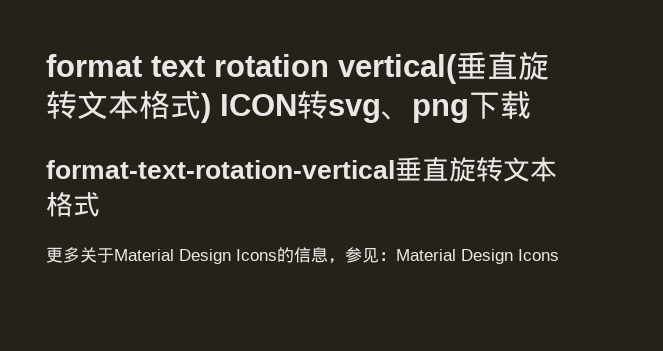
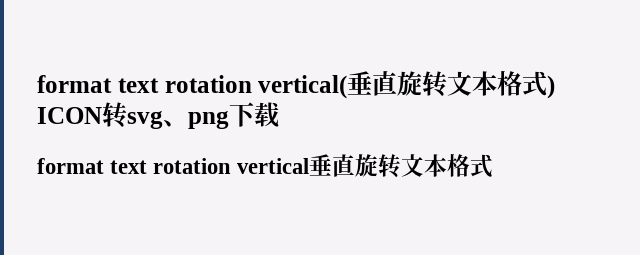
[46,157,557,182] [46,192,100,217] [46,247,559,264] format-text-rotation-vertical垂直旋转文本格式 // 更多关于Material Design Icons的信息，参见：Material Design Icons -> [37,154,494,178] format text rotation vertical垂直旋转文本格式

